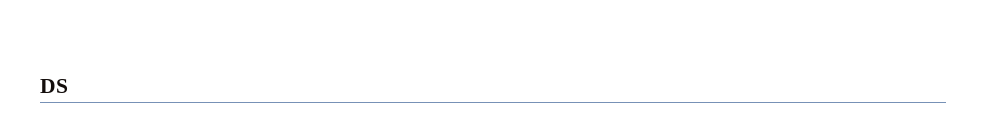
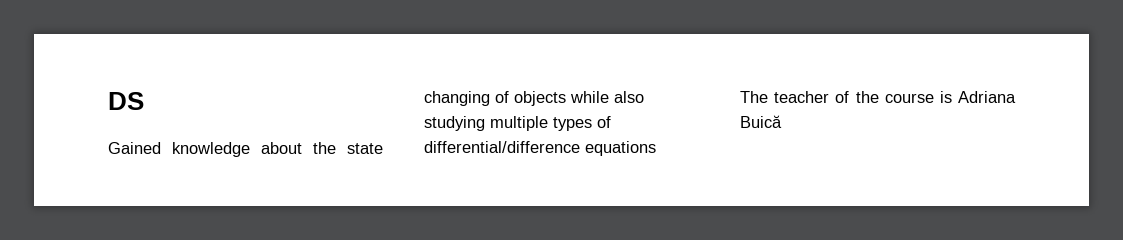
(68, 86) none -> [108,142,383,157] [424,91,644,106] [424,116,611,131] [424,141,656,156] [740,91,1016,103] [740,115,782,128] // Gained knowledge about the state changing of objects while also studying multiple types of differential/difference equations // The teacher of the course is Adriana Buică

